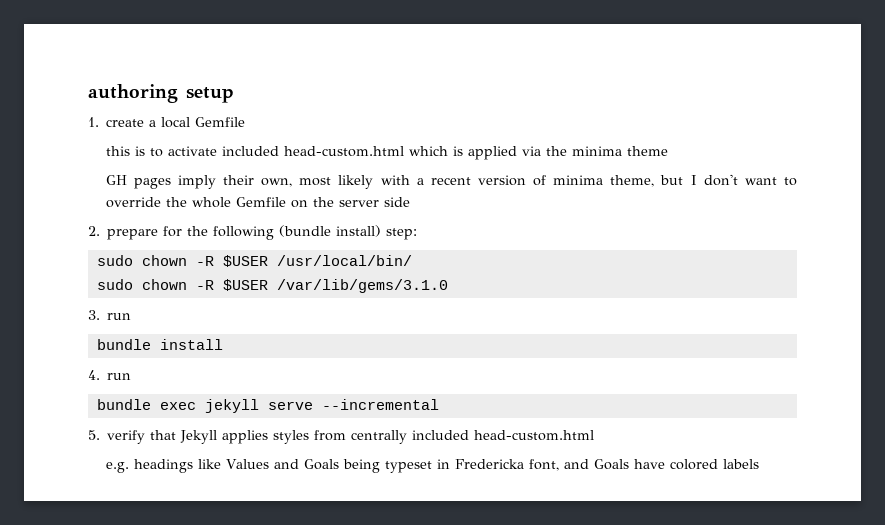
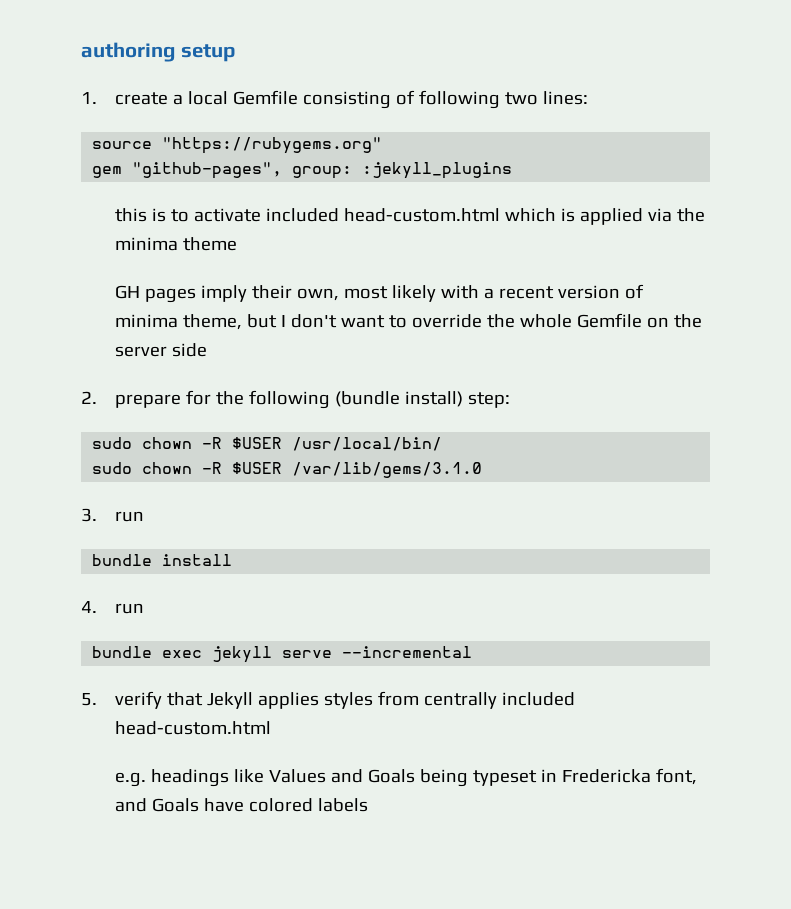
(246, 122) none -> [302,90,588,109] [92,137,383,154] [92,162,513,179] consisting of following two lines: // source "https://rubygems.org" // gem "github-pages", group: :jekyll_plugins

